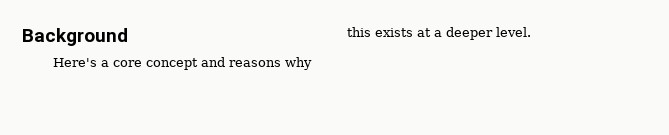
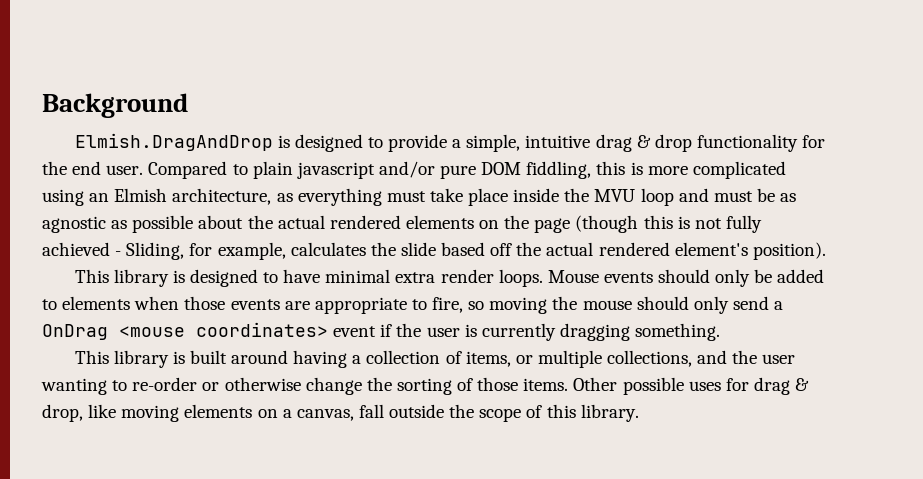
[53,57,313,70] [347,27,531,40] Here's a core concept and reasons why this exists at a deeper level. -> [74,133,826,152] [42,161,786,179] [42,188,797,206] [42,215,762,233] [42,242,826,260] [74,269,825,287] [42,296,784,314] [42,322,721,341] [74,350,796,368] [41,377,810,395] [42,404,639,422] Elmish.DragAndDrop is designed to provide a simple, intuitive drag & drop functionality for the end user. Compared to plain javascript and/or pure DOM fiddling, this is more complicated using an Elmish architecture, as everything must take place inside the MVU loop and must be as agnostic as possible about the actual rendered elements on the page (though this is not fully achieved - Sliding, for example, calculates the slide based off the actual rendered element's position). // This library is designed to have minimal extra render loops. Mouse events should only be added to elements when those events are appropriate to fire, so moving the mouse should only send a OnDrag <mouse coordinates> event if the user is currently dragging something. // This library is built around having a collection of items, or multiple collections, and the user wanting to re-order or otherwise change the sorting of those items. Other possible uses for drag & drop, like moving elements on a canvas, fall outside the scope of this library.

